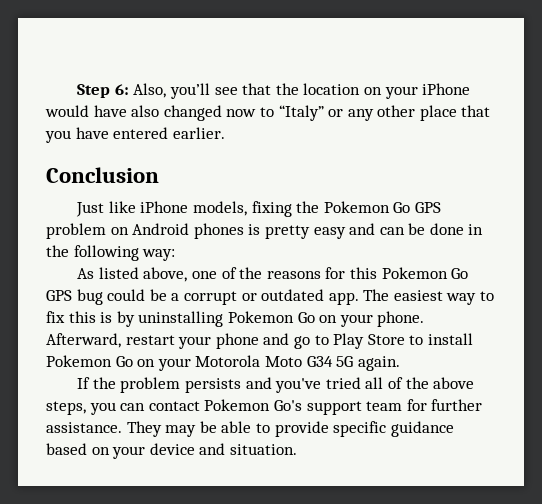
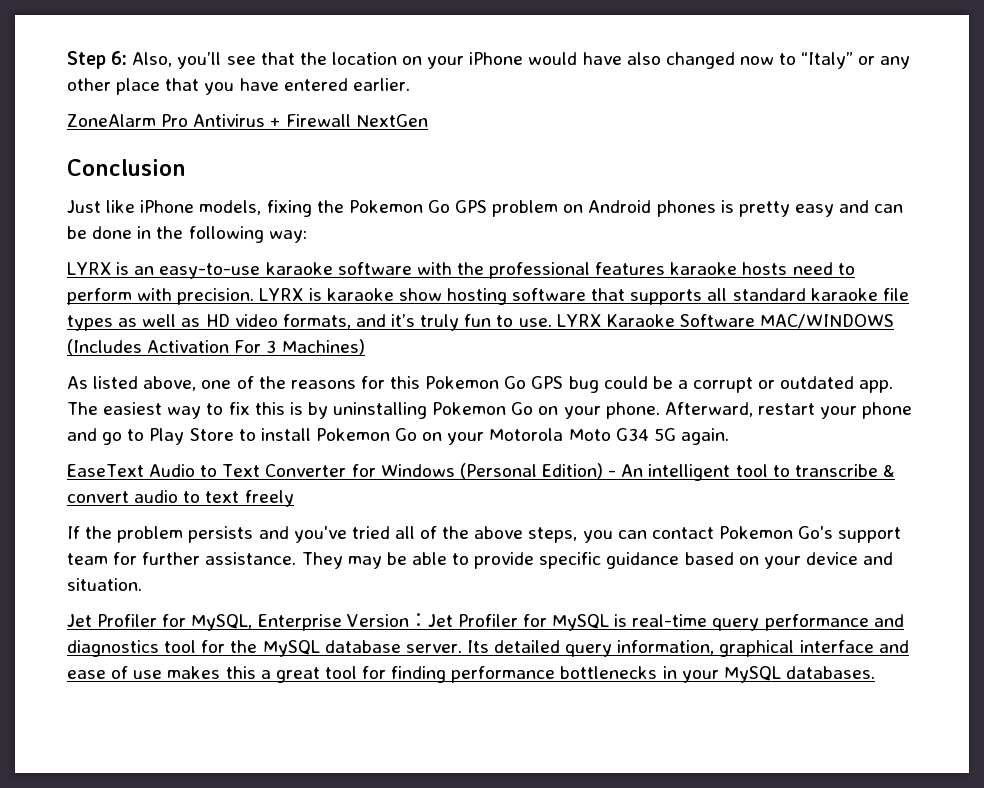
(225, 133) none -> [67,114,428,127] // ZoneAlarm Pro Antivirus + Firewall NextGen
(176, 255) none -> [67,262,855,279] [67,288,909,305] [67,314,895,331] [67,339,365,355] // LYRX is an easy-to-use karaoke software with the professional features karaoke hosts need to perform with precision. LYRX is karaoke show hosting software that supports all standard karaoke file types as well as HD video formats, and it’s truly fun to use. LYRX Karaoke Software MAC/WINDOWS (Includes Activation For 3 Machines)
(400, 363) none -> [67,463,895,481] [67,490,294,507] // EaseText Audio to Text Converter for Windows (Personal Edition) - An intelligent tool to transcribe & convert audio to text freely
(297, 449) none -> [67,613,904,631] [67,640,909,657] [67,666,875,683] // Jet Profiler for MySQL, Enterprise Version：Jet Profiler for MySQL is real-time query performance and diagnostics tool for the MySQL database server. Its detailed query information, graphical interface and ease of use makes this a great tool for finding performance bottlenecks in your MySQL databases.

